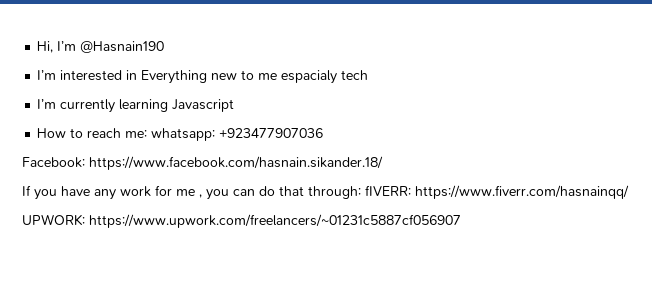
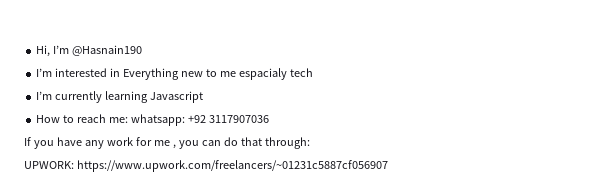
[219,128,324,138] [22,156,383,170] +923477907036 // Facebook: https://www.facebook.com/hasnain.sikander.18/ -> [187,115,269,123] +92 3117907036
[365,185,629,199] fIVERR: https://www.fiverr.com/hasnainqq/ -> (310, 143) none

